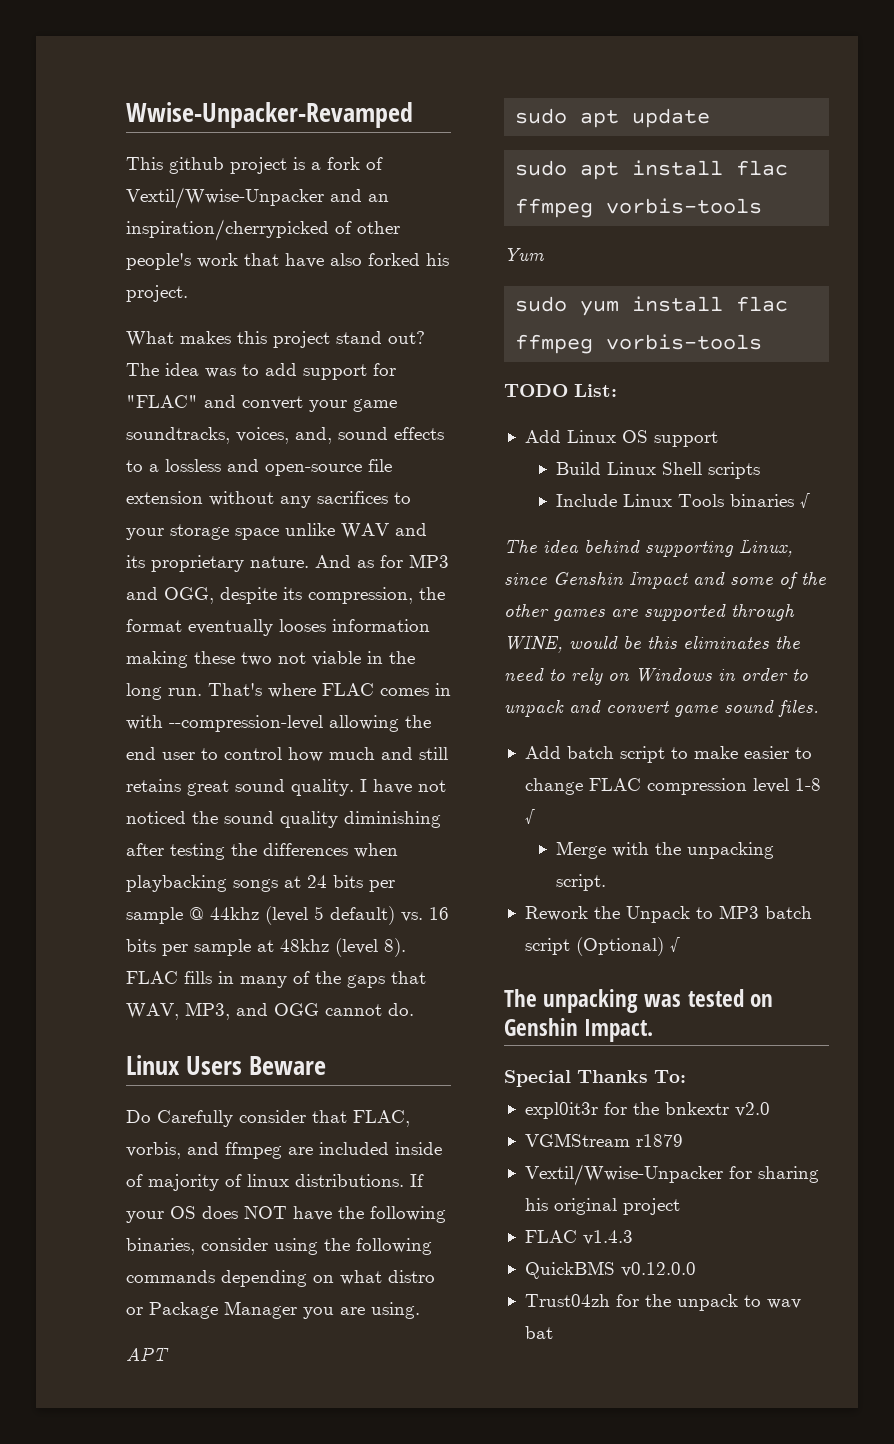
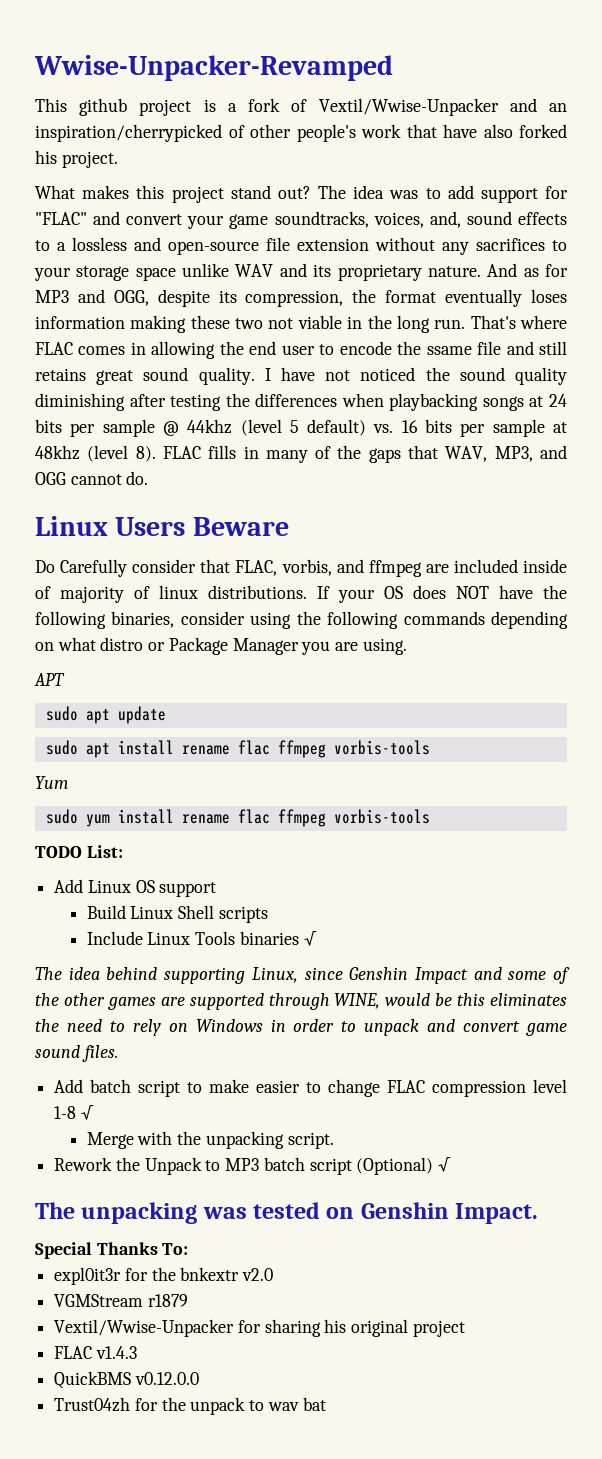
[279,619,326,632] looses -> [531,289,568,303] loses
[126,715,323,732] with --compression-level -> (146, 348) none
[224,747,375,762] control how much -> [339,341,502,355] encode the ssame file
(724, 168) none -> [181,745,230,755] rename
(724, 304) none -> [181,814,230,824] rename

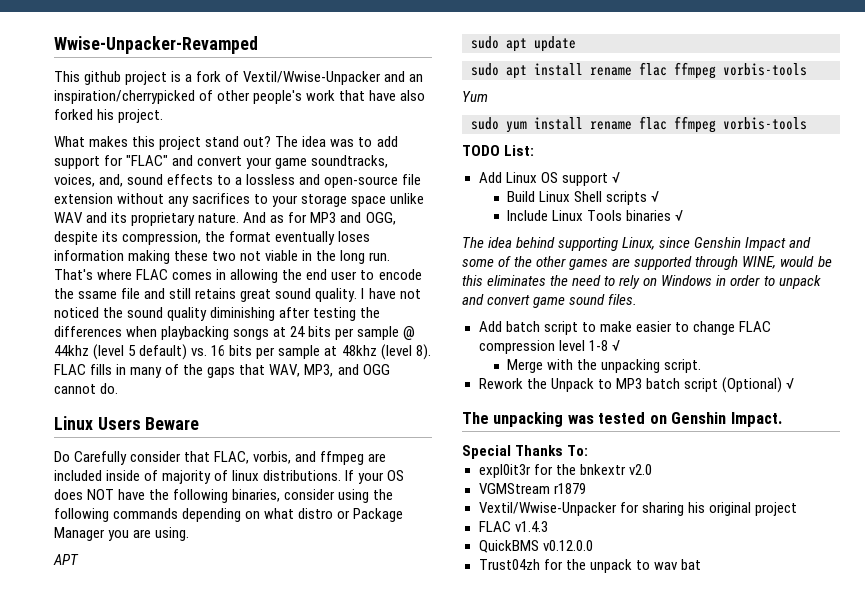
(217, 889) none -> [611,172,620,183] √
(268, 914) none -> [651,191,660,202] √

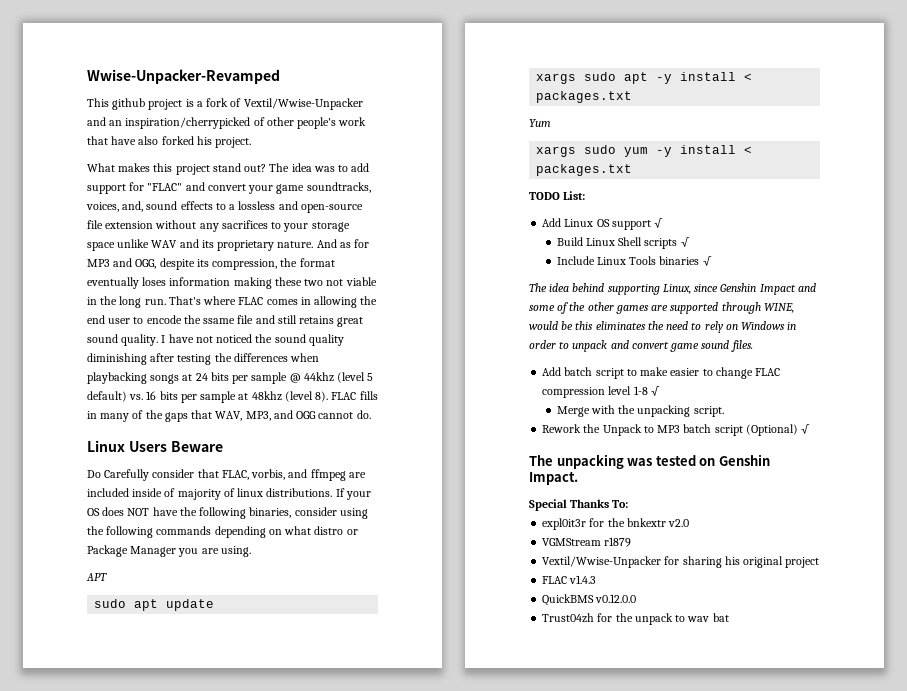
[471,62,807,79] sudo apt install rename flac ffmpeg vorbis-tools -> [536,72,753,84] [536,91,633,103] xargs sudo apt -y install < packages.txt
(488, 96) none -> [536,146,577,157] xargs
[534,116,807,133] install rename flac ffmpeg vorbis-tools -> [656,145,753,157] [536,164,633,176] -y install < packages.txt

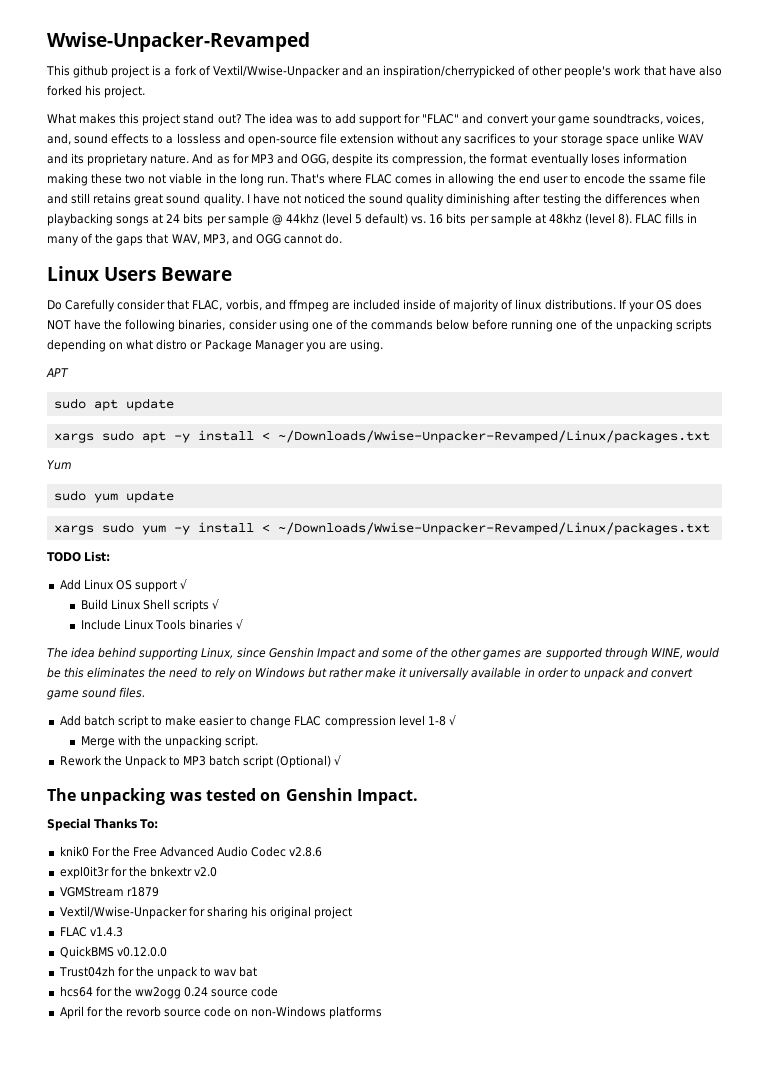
[87,526,212,538] the following commands -> [311,319,712,332] one of the commands below before running one of the unpacking scripts
[536,91,633,103] packages.txt -> [277,430,710,443] ~/Downloads/Wwise-Unpacker-Revamped/Linux/packages.txt
(551, 123) none -> [53,490,174,503] // sudo yum update
[536,164,633,176] packages.txt -> [277,522,710,535] ~/Downloads/Wwise-Unpacker-Revamped/Linux/packages.txt
(786, 325) none -> [307,667,522,680] but rather make it universally available
(629, 504) none -> [59,846,323,857] // knik0 For the Free Advanced Audio Codec v2.8.6
(729, 617) none -> [59,986,279,999] [59,1006,383,1019] // hcs64 for the ww2ogg 0.24 source code // April for the revorb source code on non-Windows platforms

